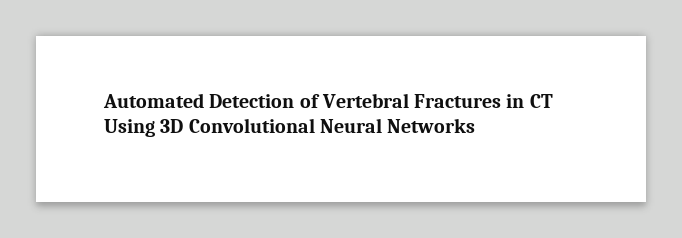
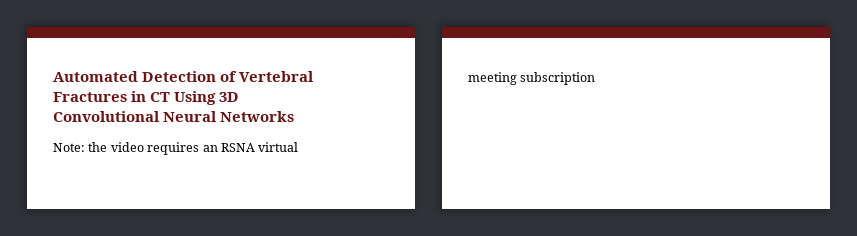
(476, 125) none -> [53,142,299,155] [468,72,596,85] // Note: the video requires an RSNA virtual meeting subscription

